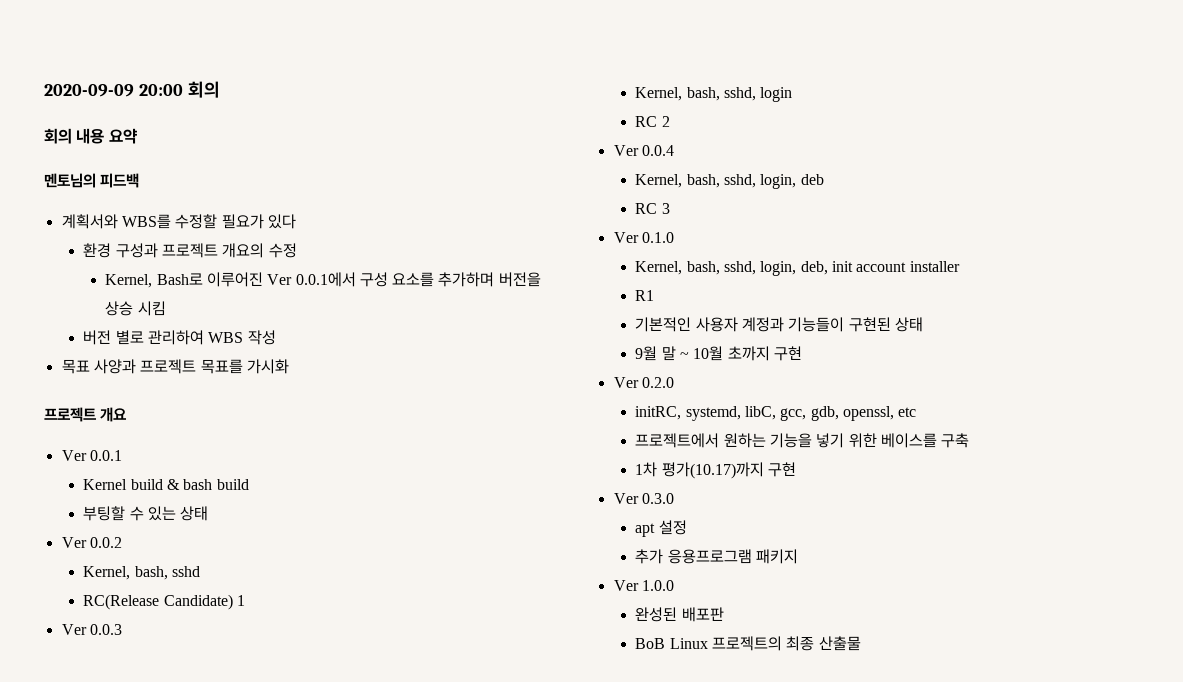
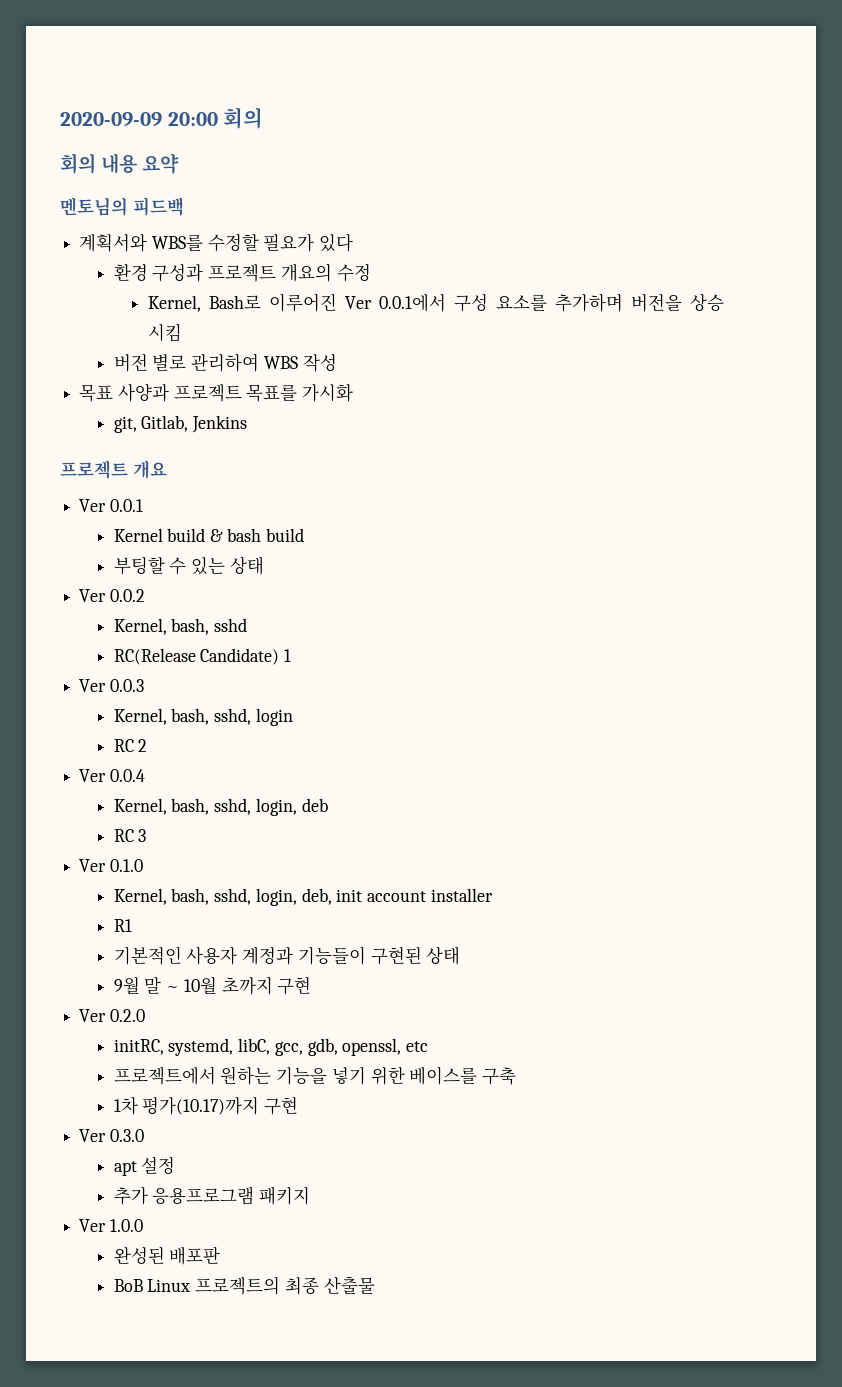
(289, 366) none -> [113,415,248,433] // git, Gitlab, Jenkins

